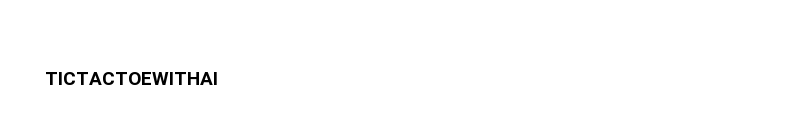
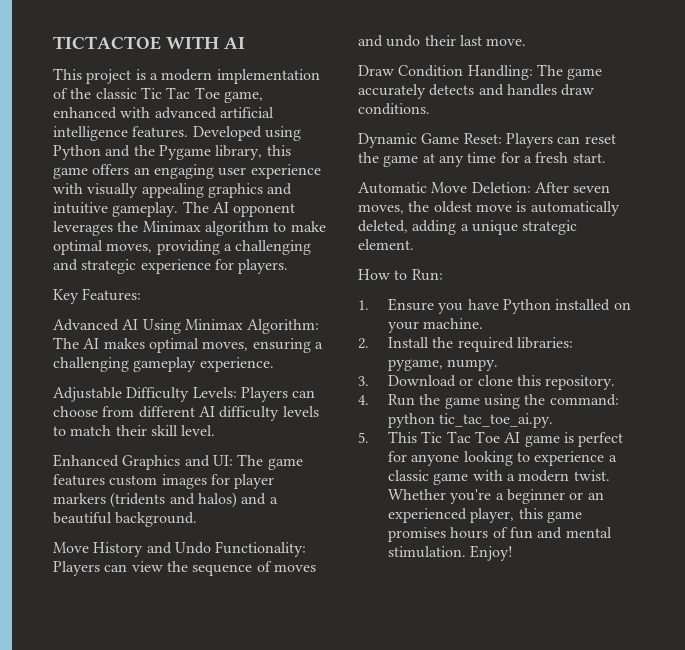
[45,72,218,85] TICTACTOEWITHAI -> [53,36,245,50] [53,68,320,84] [53,87,263,103] [53,107,274,119] [53,126,301,141] [53,145,291,160] [53,164,321,179] [53,183,293,198] [53,201,296,217] [53,221,326,236] [53,240,312,255] [53,259,289,274] [53,288,142,304] [53,319,320,334] [53,337,323,353] [53,357,274,372] [53,387,316,402] [53,406,319,421] [53,425,216,436] [53,454,303,470] [53,474,275,489] [53,492,278,508] [53,512,198,527] [53,541,307,557] [53,561,316,576] [358,35,527,47] [358,64,603,80] [358,84,595,99] [358,103,430,115] [358,133,616,148] [358,152,606,167] [358,182,611,194] [358,201,620,216] [358,220,578,235] [358,239,414,250] [358,269,443,281] [358,298,631,314] [387,318,484,333] [358,337,573,352] [387,359,499,371] [358,375,616,390] [358,394,619,409] [387,413,554,428] [358,431,624,447] [387,451,617,466] [387,470,610,485] [387,489,604,504] [387,508,582,523] [387,527,612,542] [387,545,514,561] TICTACTOE WITH AI // This project is a modern implementation of the classic Tic Tac Toe game, enhanced with advanced artificial intelligence features. Developed using Python and the Pygame library, this game offers an engaging user experience with visually appealing graphics and intuitive gameplay. The AI opponent leverages the Minimax algorithm to make optimal moves, providing a challenging and strategic experience for players. // Key Features: // Advanced AI Using Minimax Algorithm: The AI makes optimal moves, ensuring a challenging gameplay experience. // Adjustable Difficulty Levels: Players can choose from different AI difficulty levels to match their skill level. // Enhanced Graphics and UI: The game features custom images for player markers (tridents and halos) and a beautiful background. // Move History and Undo Functionality: Players can view the sequence of moves and undo their last move. // Draw Condition Handling: The game accurately detects and handles draw conditions. // Dynamic Game Reset: Players can reset the game at any time for a fresh start. // Automatic Move Deletion: After seven moves, the oldest move is automatically deleted, adding a unique strategic element. // How to Run: // 1. Ensure you have Python installed on your machine. // 2. Install the required libraries: pygame, numpy. // 3. Download or clone this repository. // 4. Run the game using the command: python tic_tac_toe_ai.py. // 5. This Tic Tac Toe AI game is perfect for anyone looking to experience a classic game with a modern twist. Whether you're a beginner or an experienced player, this game promises hours of fun and mental stimulation. Enjoy!

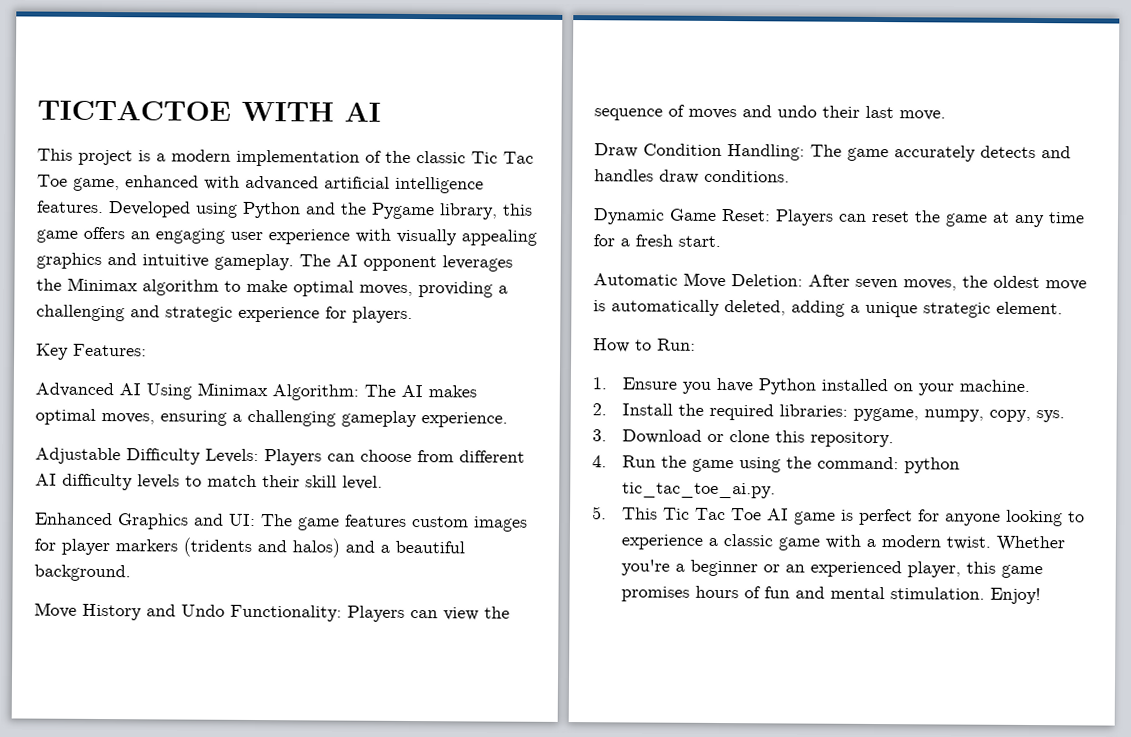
[447,359,499,371] numpy. -> [923,409,1065,423] numpy, copy, sys.

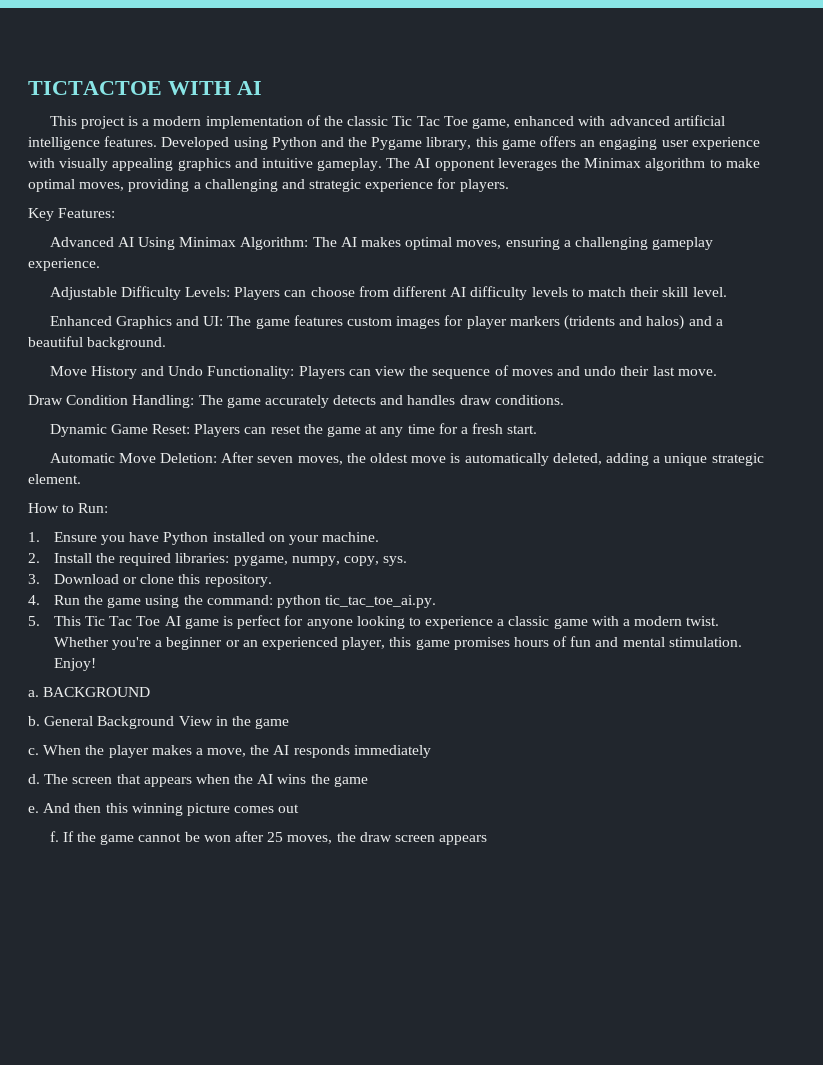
(1041, 596) none -> [28,687,151,697] [28,716,290,729] [28,745,431,758] [28,774,368,787] [28,803,300,816] [49,831,488,845] // a. BACKGROUND // b. General Background View in the game // c. When the player makes a move, the AI responds immediately // d. The screen that appears when the AI wins the game // e. And then this winning picture comes out // f. If the game cannot be won after 25 moves, the draw screen appears

